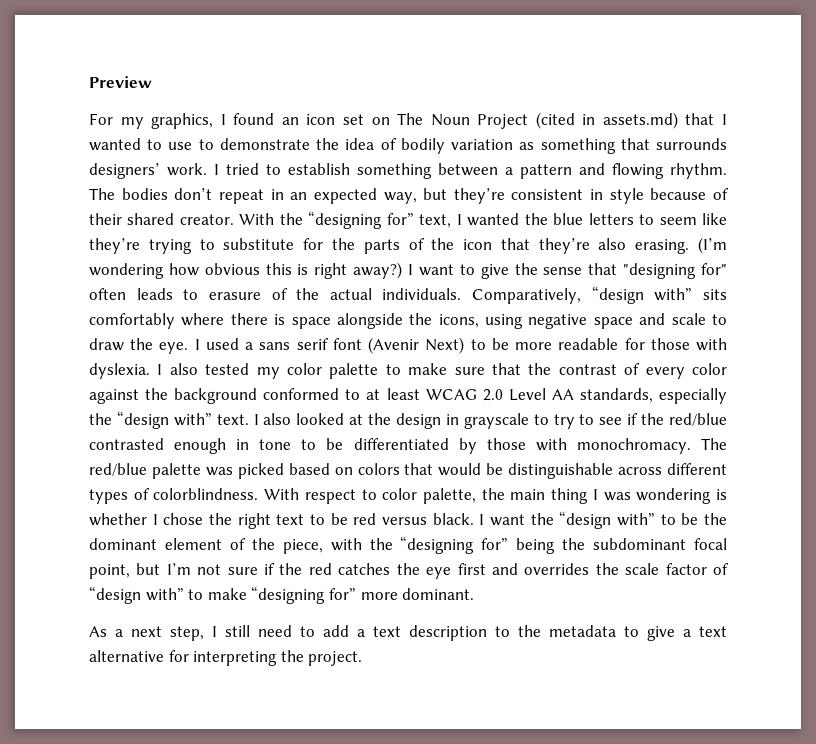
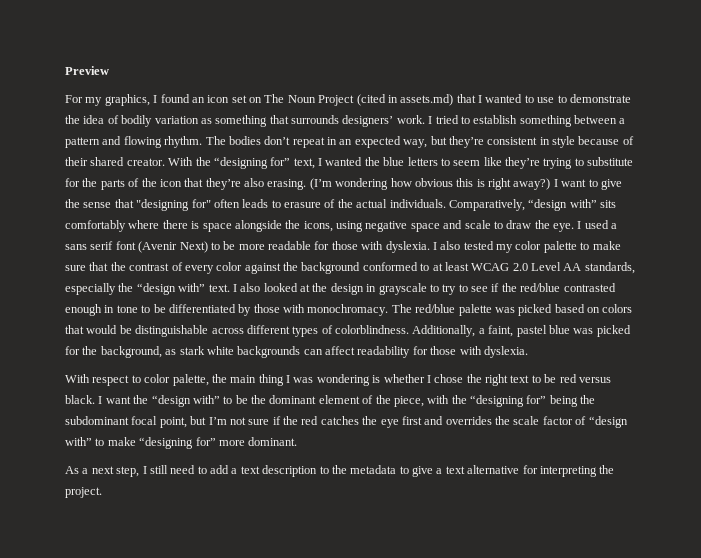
(259, 494) none -> [412,325,631,337] [65,346,528,358] Additionally, a faint, pastel blue was picked for the background, as stark white backgrounds can affect readability for those with dyslexia. //

